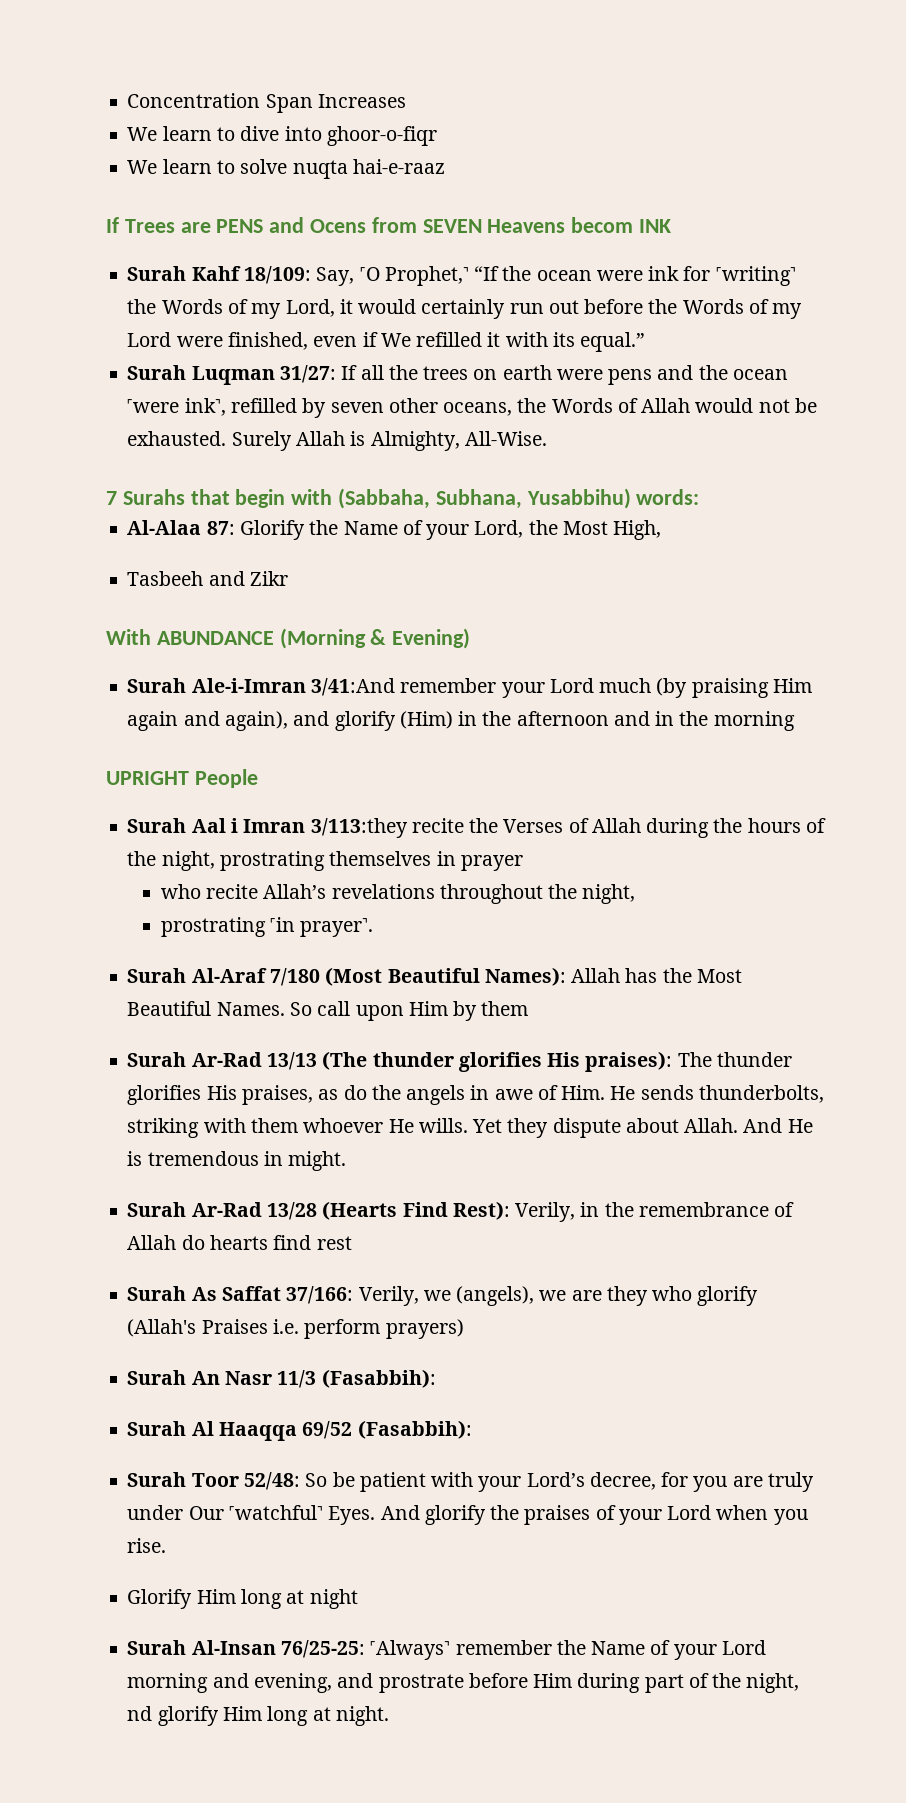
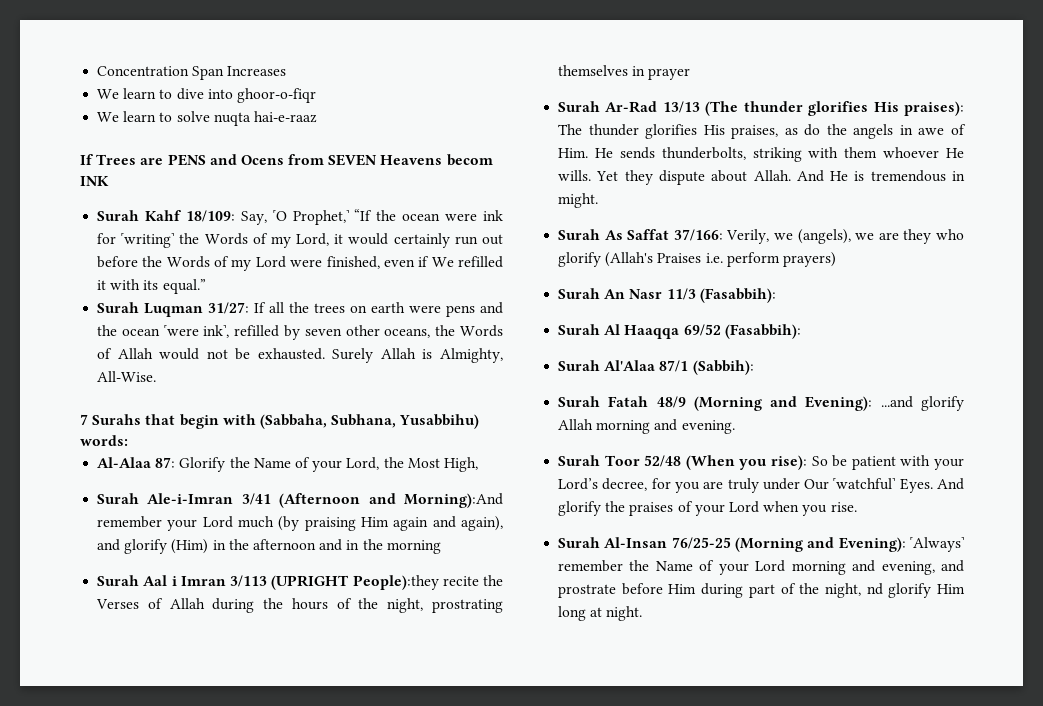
[127,571,288,586] [106,628,471,649] [127,678,395,696] Tasbeeh and Zikr // With ABUNDANCE (Morning & Evening) // Surah Ale-i-Imran 3/41:And -> [97,493,503,508] Surah Ale-i-Imran 3/41 (Afternoon and Morning):And
[106,769,258,788] // UPRIGHT People -> (441, 547) none
[310,818,408,838] 3/113:they -> [230,575,439,590] 3/113 (UPRIGHT People):they
[160,884,636,904] [160,917,374,937] [127,967,742,986] [127,1001,529,1021] // who recite Allah’s revelations throughout the night, // prostrating ˹in prayer˺. // Surah Al-Araf 7/180 (Most Beautiful Names): Allah has the Most Beautiful Names. So call upon Him by them -> (691, 74) none
[127,1201,795,1222] [127,1235,352,1250] // Surah Ar-Rad 13/28 (Hearts Find Rest): Verily, in the remembrance of Allah do hearts find rest -> (599, 200) none
[191,1472,300,1490] Toor 52/48: -> [604,360,754,375] [558,396,964,411] [558,419,735,434] [558,455,808,470] Al'Alaa 87/1 (Sabbih): // Surah Fatah 48/9 (Morning and Evening): ...and glorify Allah morning and evening. // Surah Toor 52/48 (When you rise):
[127,1589,358,1609] [127,1640,365,1658] Glorify Him long at night // Surah Al-Insan 76/25-25: -> [558,537,906,552] Surah Al-Insan 76/25-25 (Morning and Evening):

